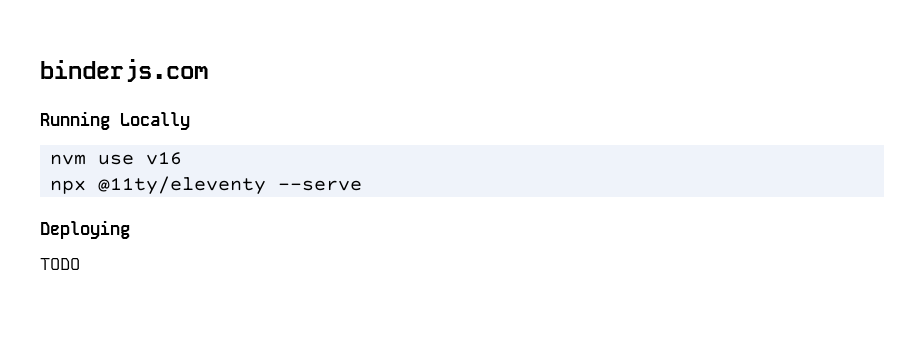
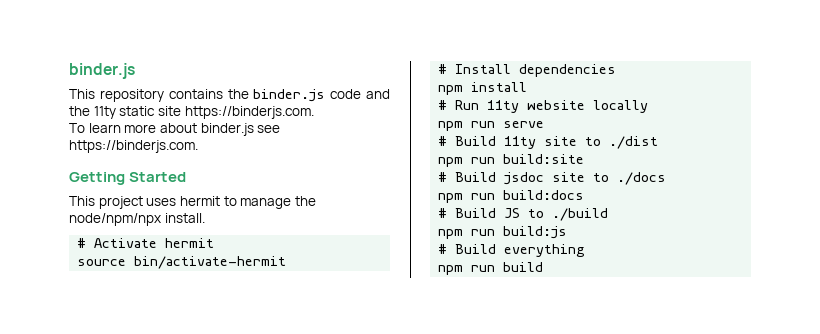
[40,59,208,82] [40,111,190,130] [50,152,183,165] [50,176,363,195] [40,220,130,239] [40,258,80,270] binderjs.com // Running Locally // nvm use v16 // npx @11ty/eleventy --serve // Deploying // TODO -> [69,63,135,79] [69,89,390,102] [69,106,314,119] [69,123,281,136] [69,140,198,153] [69,172,187,185] [69,196,316,209] [69,213,205,226] [77,238,215,248] [77,256,287,269] [438,64,617,77] [438,82,528,95] [438,100,649,113] [438,121,545,131] [438,136,659,149] [438,154,585,167] [438,172,667,185] [438,190,585,203] [438,208,609,221] [438,226,568,239] [438,244,586,257] [438,262,544,275] binder.js // This repository contains the binder.js code and the 11ty static site https://binderjs.com. // To learn more about binder.js see https://binderjs.com. // Getting Started // This project uses hermit to manage the node/npm/npx install. // # Activate hermit // source bin/activate-hermit // # Install dependencies // npm install // # Run 11ty website locally // npm run serve // # Build 11ty site to ./dist // npm run build:site // # Build jsdoc site to ./docs // npm run build:docs // # Build JS to ./build // npm run build:js // # Build everything // npm run build

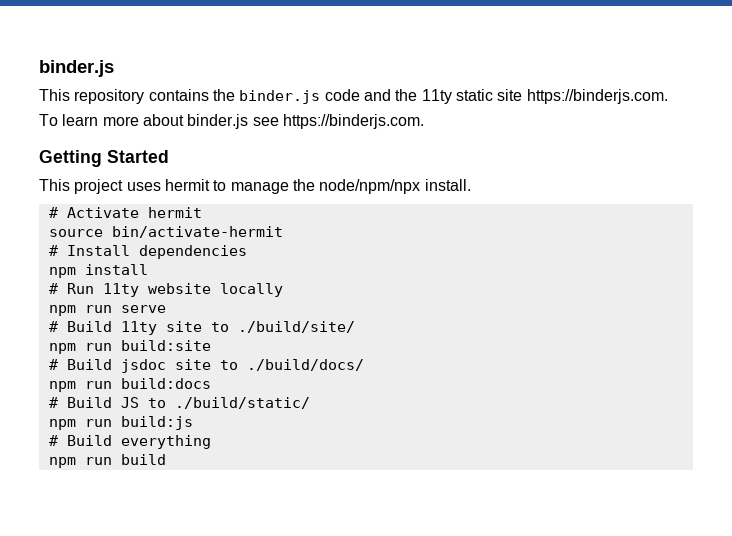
[609,136,659,149] ./dist -> [237,321,355,333] ./build/site/
[617,172,667,185] ./docs -> [246,359,364,371] ./build/docs/
[552,208,609,221] ./build -> [174,397,310,409] ./build/static/

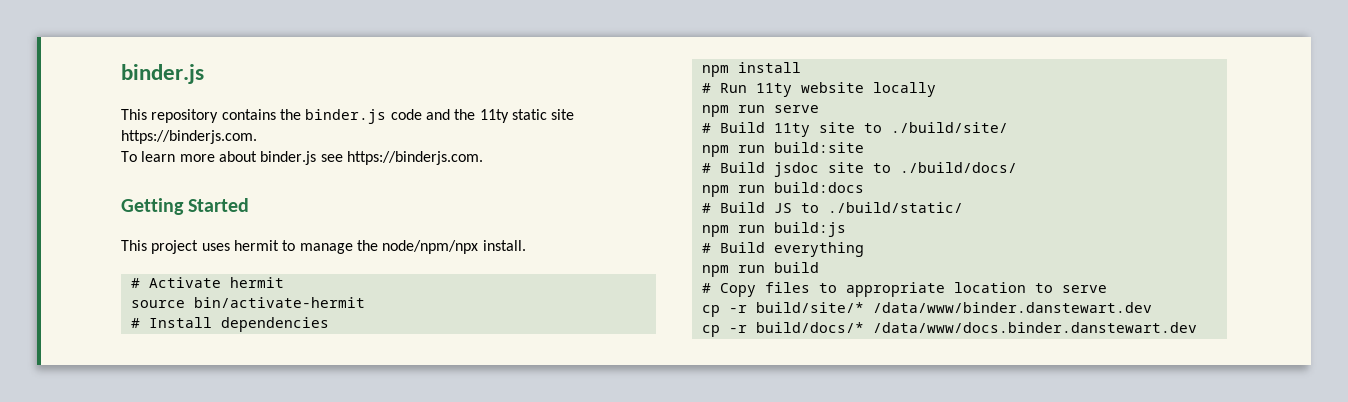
(166, 459) none -> [701,282,1107,297] [701,302,1152,317] [701,322,1197,337] // # Copy files to appropriate location to serve // cp -r build/site/* /data/www/binder.danstewart.dev // cp -r build/docs/* /data/www/docs.binder.danstewart.dev

